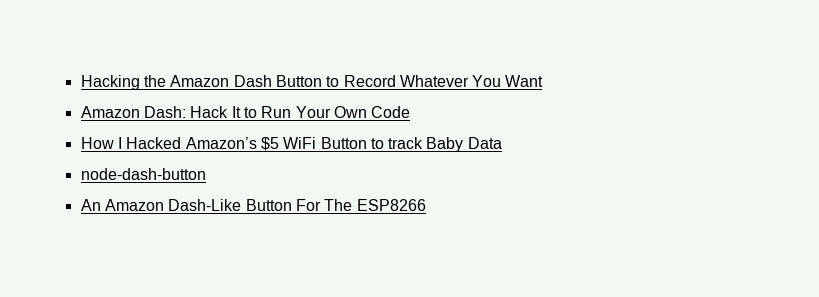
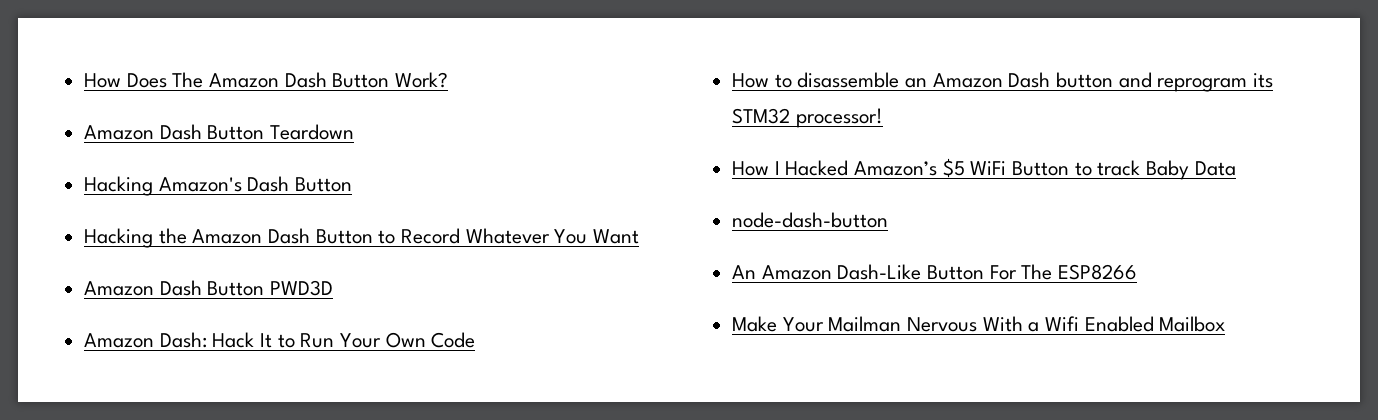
(80, 82) none -> [84,72,449,88] [84,124,355,140] [84,176,353,196] How Does The Amazon Dash Button Work? // Amazon Dash Button Teardown // Hacking Amazon's Dash Button //
(544, 81) none -> [84,280,334,296] // Amazon Dash Button PWD3D
(411, 112) none -> [732,72,1274,92] [732,108,883,128] // How to disassemble an Amazon Dash button and reprogram its STM32 processor!
(426, 205) none -> [732,316,1226,332] // Make Your Mailman Nervous With a Wifi Enabled Mailbox

